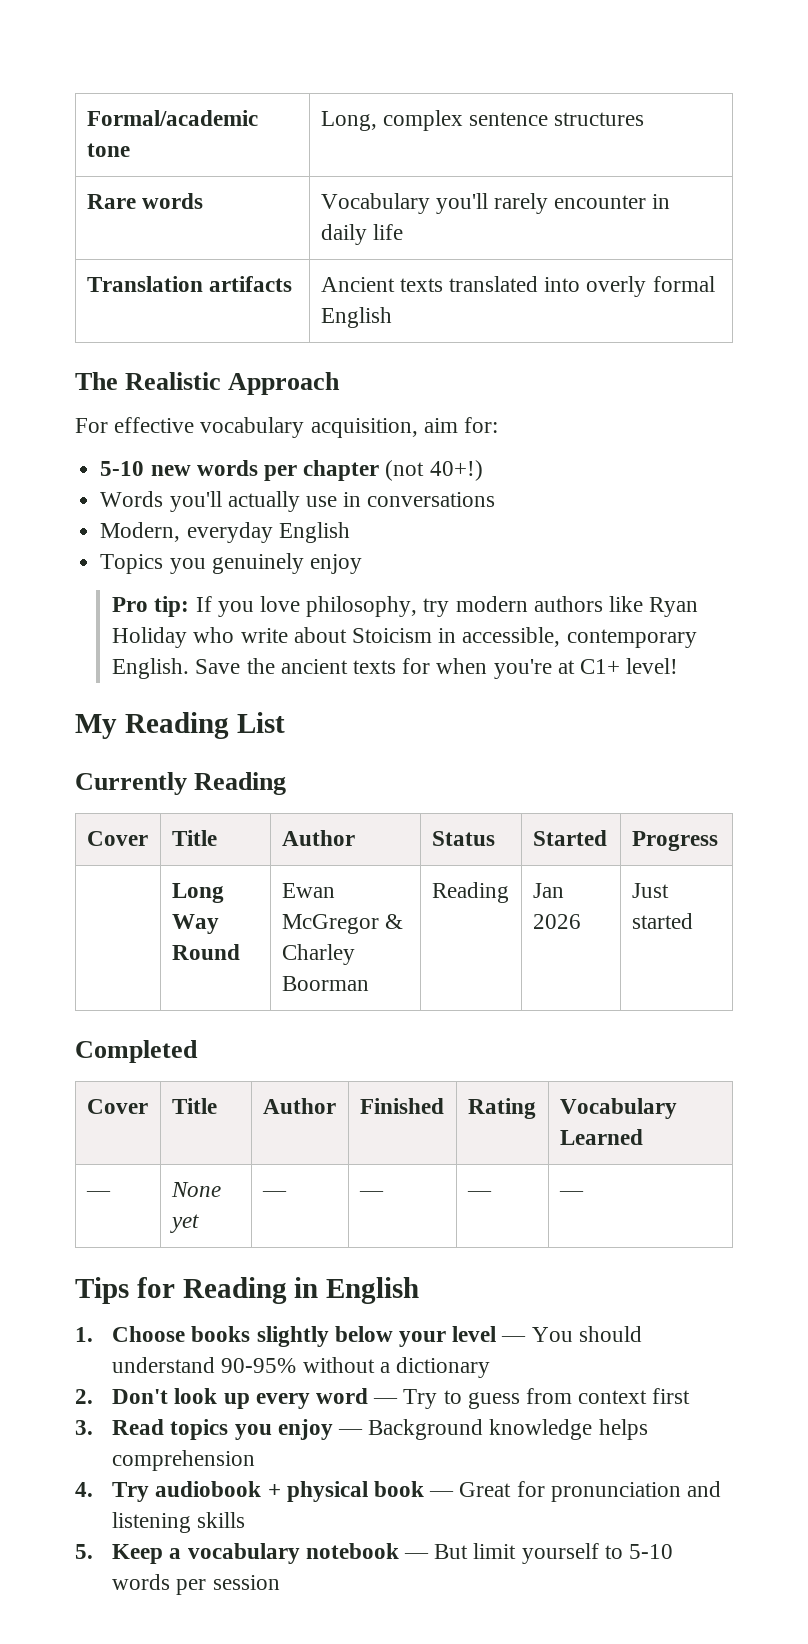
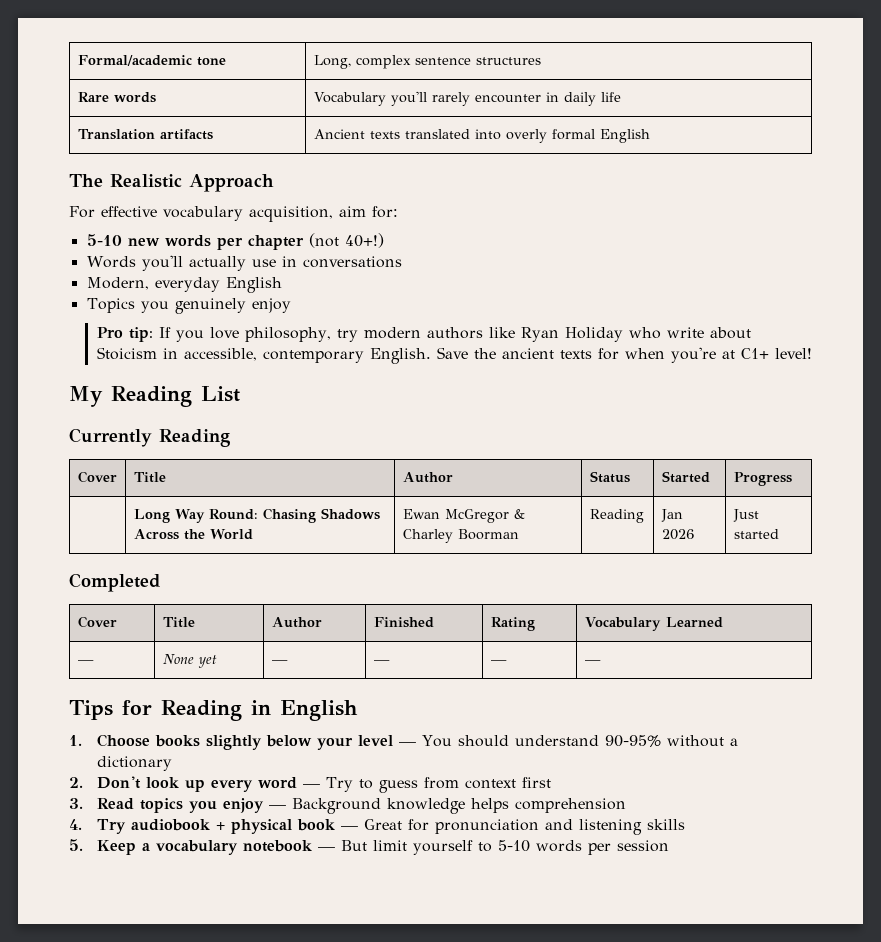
[171,944,240,960] Round -> [209,508,381,523] [133,529,254,540] Round: Chasing Shadows Across the World

